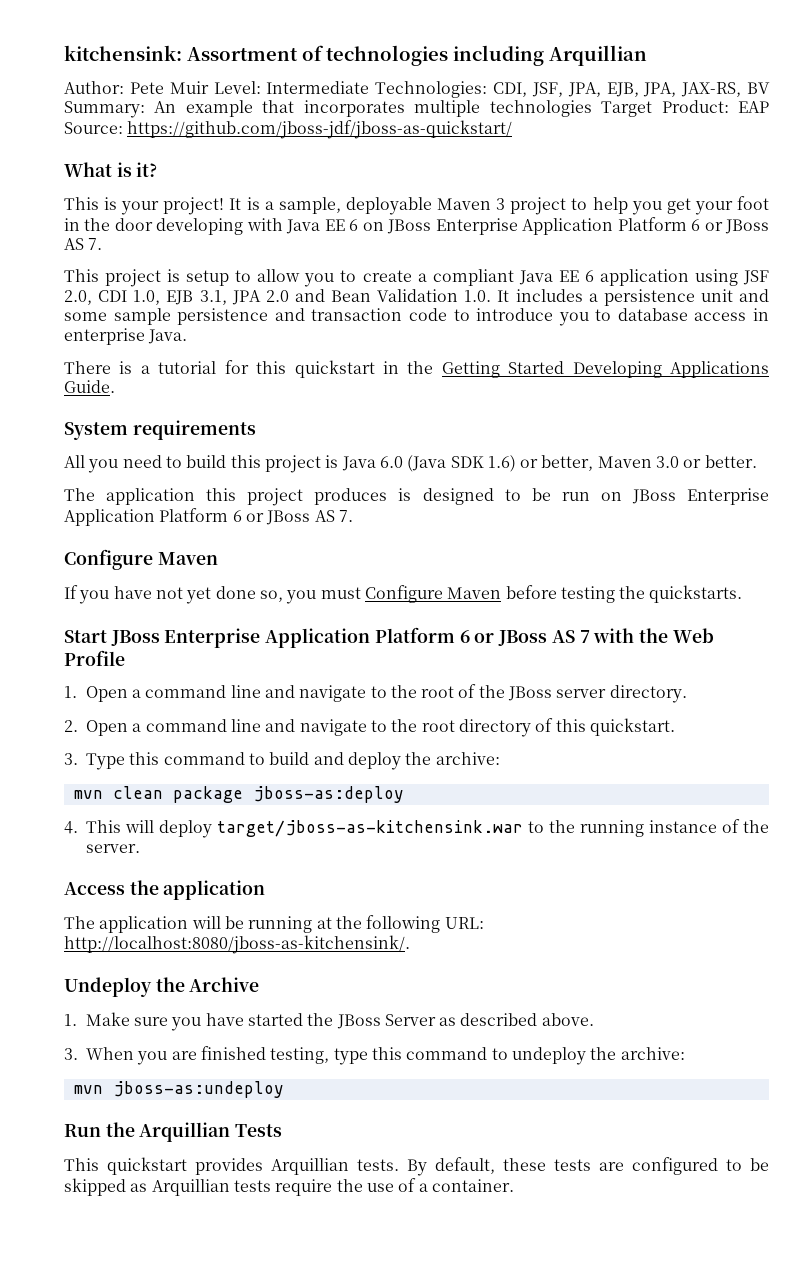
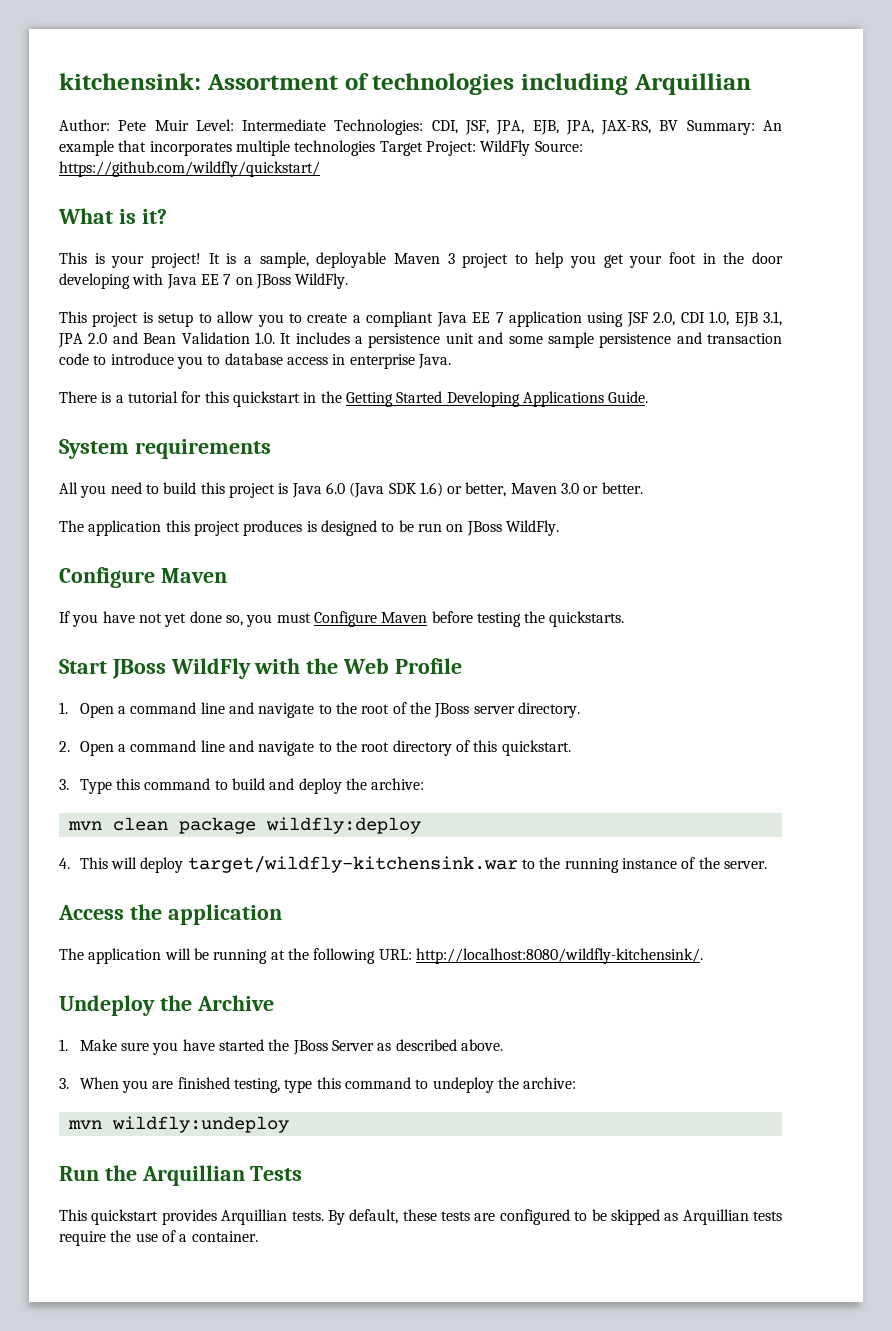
[661,100,770,113] [64,120,513,139] Product: EAP Source: https://github.com/jboss-jdf/jboss-as-quickstart/ -> [425,140,583,156] [59,161,320,177] Project: WildFly Source: https://github.com/wildfly/quickstart/
[349,217,770,235] [64,238,103,250] 6 on JBoss Enterprise Application Platform 6 or JBoss AS 7. -> [223,273,349,289] 7 on JBoss WildFly.
[584,270,594,282] 6 -> [495,312,504,323] 7
[687,488,770,505] [64,508,353,526] Enterprise Application Platform 6 or JBoss AS 7. -> [505,520,559,536] WildFly.
[164,627,590,648] Enterprise Application Platform 6 or JBoss AS 7 -> [170,658,251,679] WildFly
[252,786,404,803] jboss-as:deploy -> [265,817,421,834] wildfly:deploy
[217,820,523,837] target/jboss-as-kitchensink.war -> [187,856,518,873] target/wildfly-kitchensink.war
[64,935,410,954] http://localhost:8080/jboss-as-kitchensink/. -> [415,948,703,964] http://localhost:8080/wildfly-kitchensink/.
[112,1081,284,1098] jboss-as:undeploy -> [111,1116,289,1133] wildfly:undeploy

